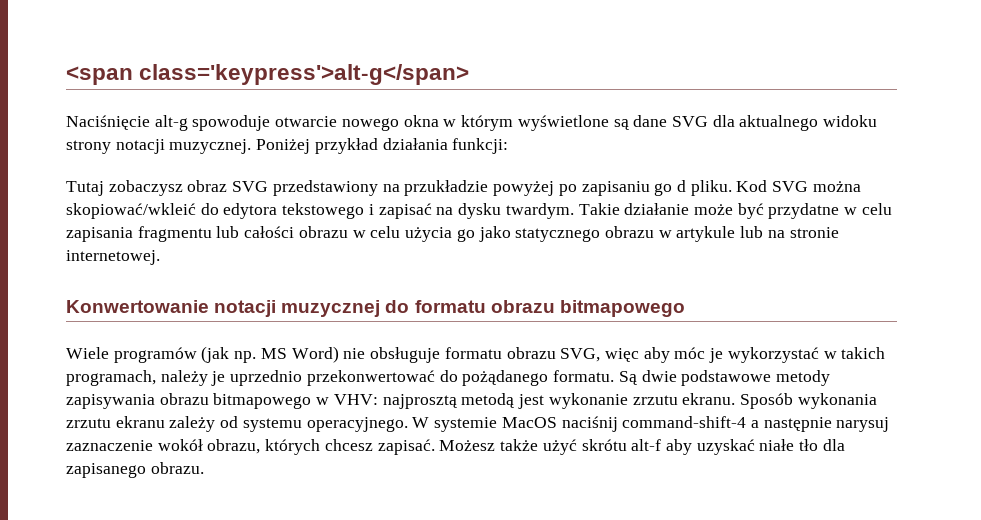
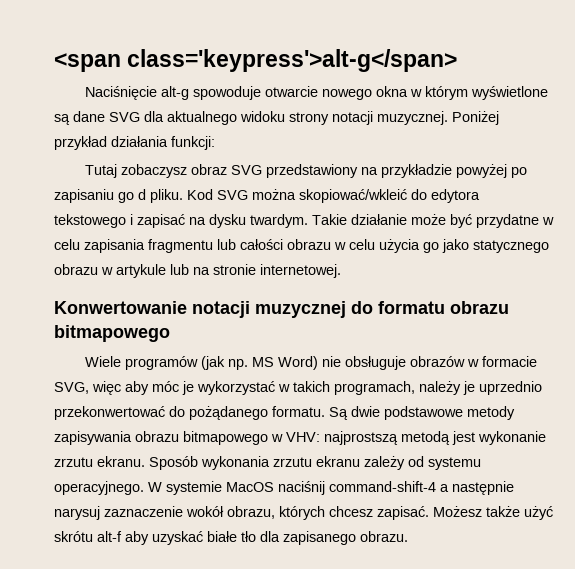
[404,180,489,196] przukładzie -> [380,164,452,178] przykładzie
[444,347,556,359] formatu obrazu -> [409,356,537,367] obrazów w formacie
[382,394,457,409] najprosztą -> [324,431,398,445] najprostszą
[759,439,795,451] niałe -> [207,531,237,542] białe

